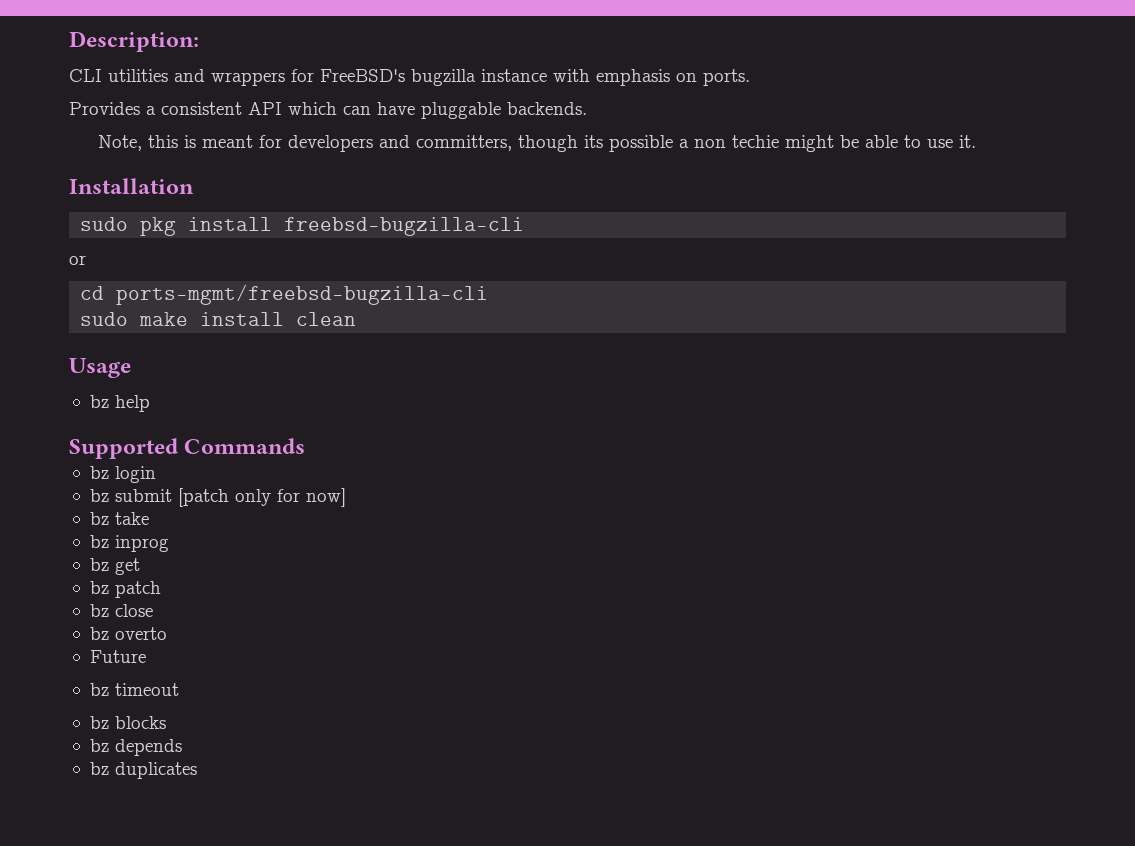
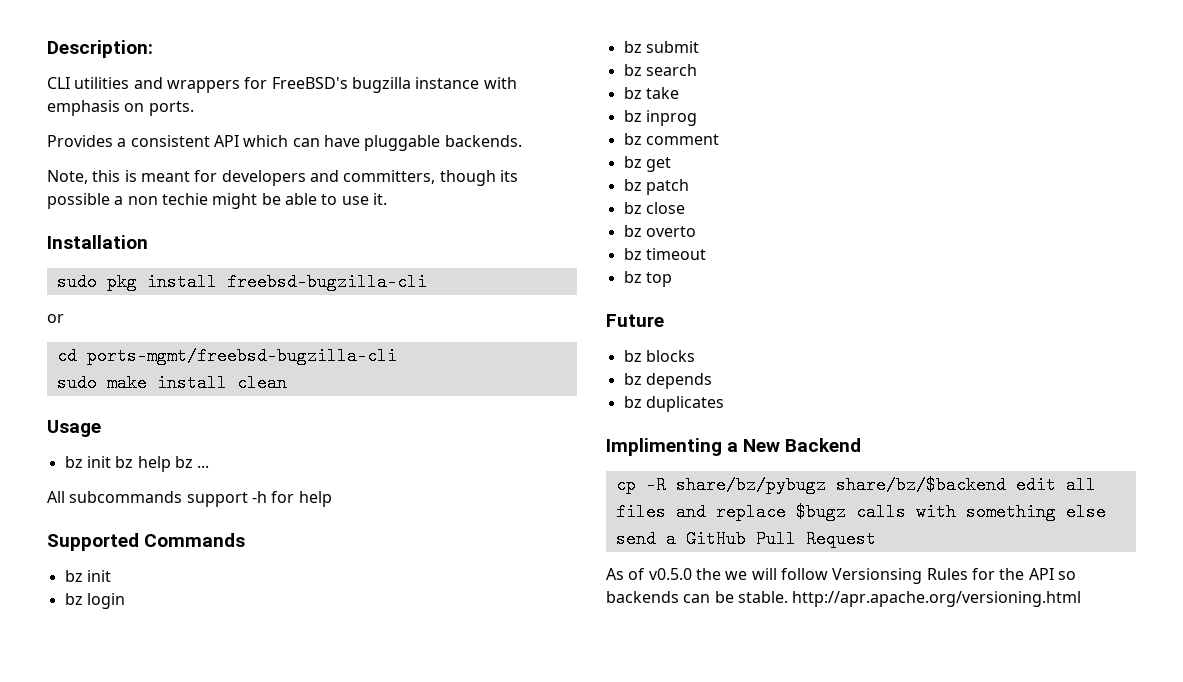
(109, 401) none -> [86,456,210,472] [47,491,295,507] init bz help bz ... // All subcommands support -h for
(306, 446) none -> [64,570,111,582] // bz init
[177,488,346,507] [patch only for now] -> [623,64,697,76] // bz search
(169, 543) none -> [623,133,719,145] // bz comment
[89,650,146,663] [89,683,179,696] Future // bz timeout -> [623,248,706,260] [623,271,672,287] [606,314,664,327] bz timeout // bz top // Future
(197, 770) none -> [606,438,862,456] [615,476,1096,494] [615,503,1106,521] [615,530,876,548] [606,568,1076,584] [606,591,1082,607] // Implimenting a New Backend // cp -R share/bz/pybugz share/bz/$backend edit all files and replace $bugz calls with something else send a GitHub Pull Request // As of v0.5.0 the we will follow Versionsing Rules for the API so backends can be stable. http://apr.apache.org/versioning.html

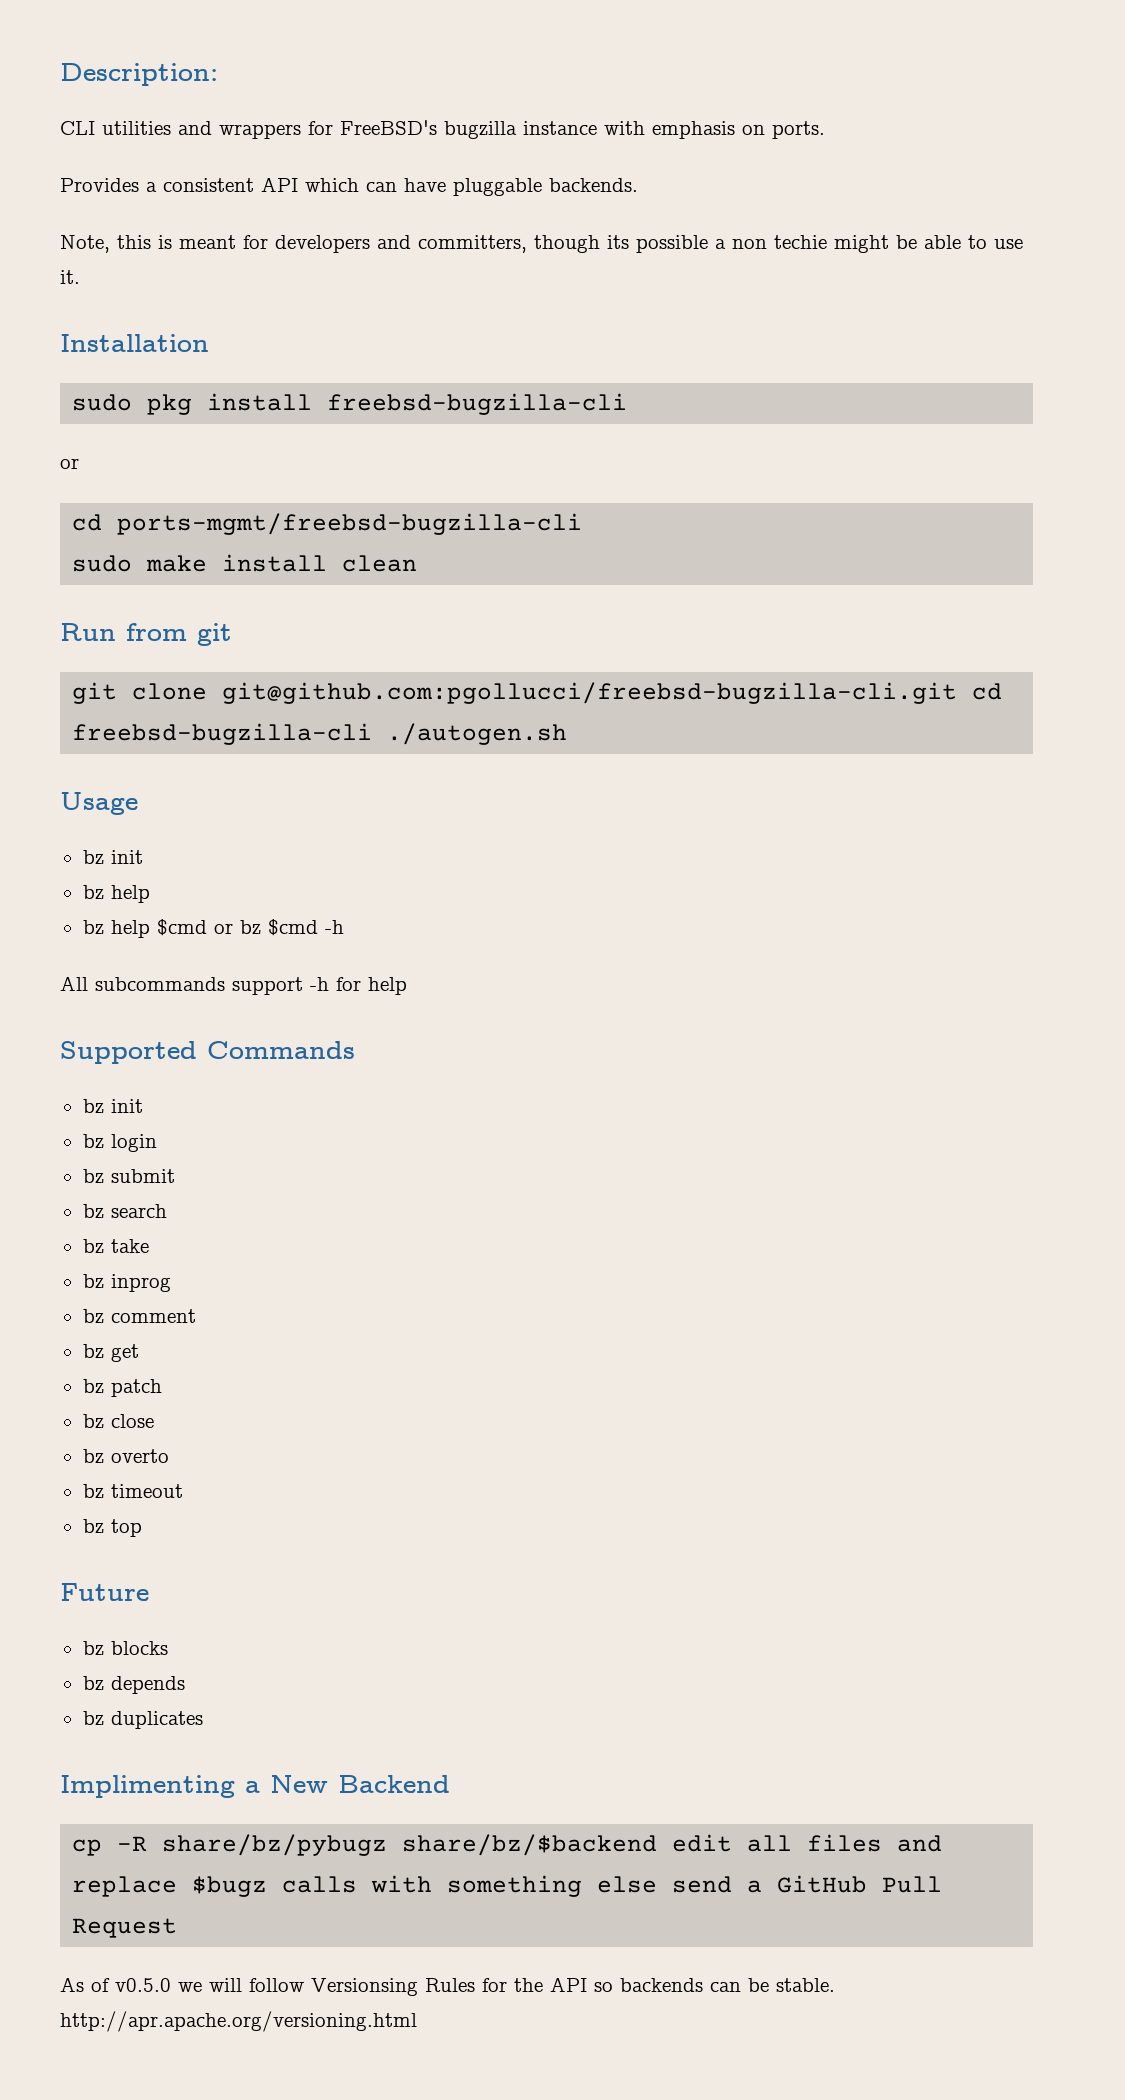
(287, 383) none -> [60,623,232,646] [72,682,1003,704] [72,723,568,745] // Run from git // git clone git@github.com:pgollucci/freebsd-bugzilla-cli.git cd freebsd-bugzilla-cli ./autogen.sh
[115,456,210,472] bz help bz ... -> [82,885,150,903] [82,919,344,938] // bz help // bz help $cmd or bz $cmd -h
[695,568,721,580] the -> (171, 1985) none

